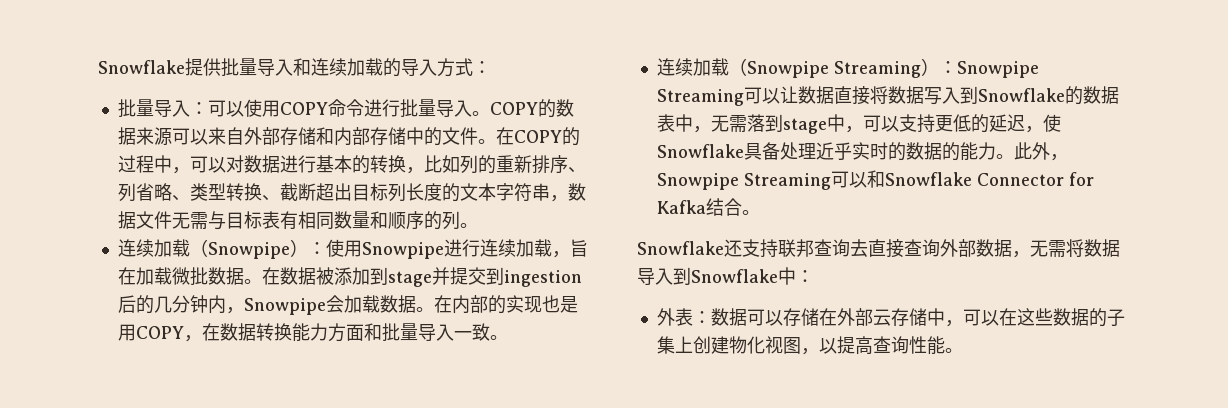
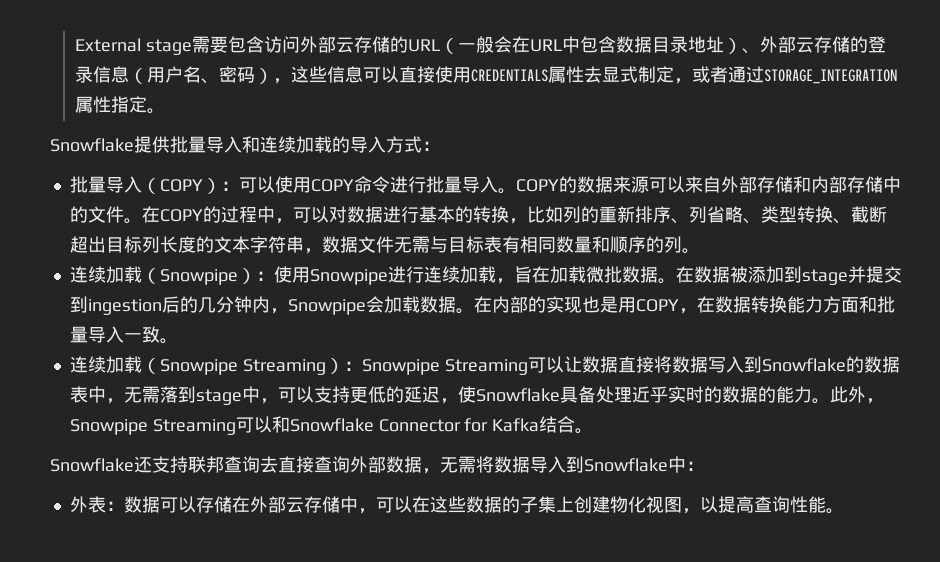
(98, 67) none -> [75,36,887,55] [75,66,898,84] [75,96,166,114] External stage需要包含访问外部云存储的URL（一般会在URL中包含数据目录地址）、外部云存储的登录信息（用户名、密码），这些信息可以直接使用CREDENTIALS属性去显式制定，或者通过STORAGE_INTEGRATION属性指定。 //
(190, 108) none -> [141,178,221,194] （COPY）

